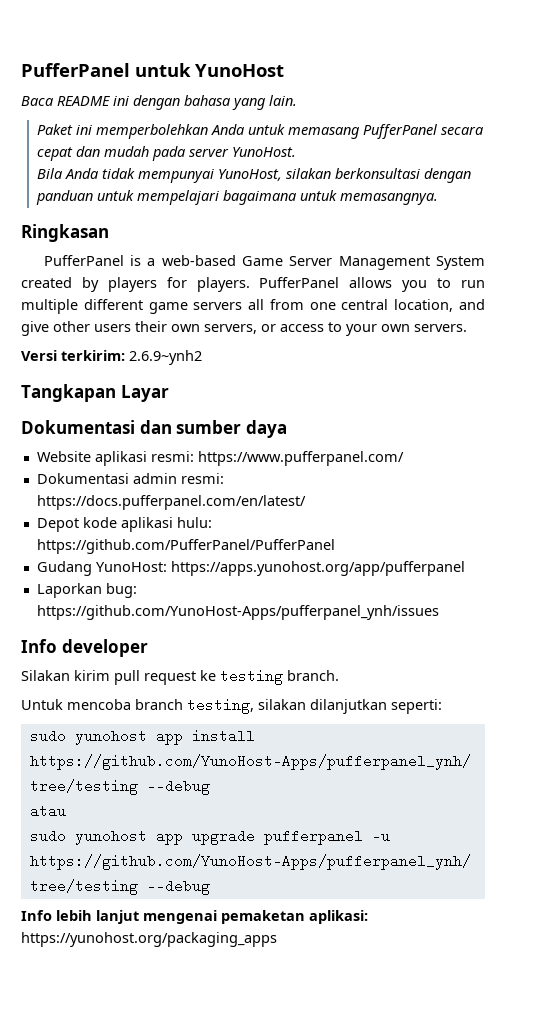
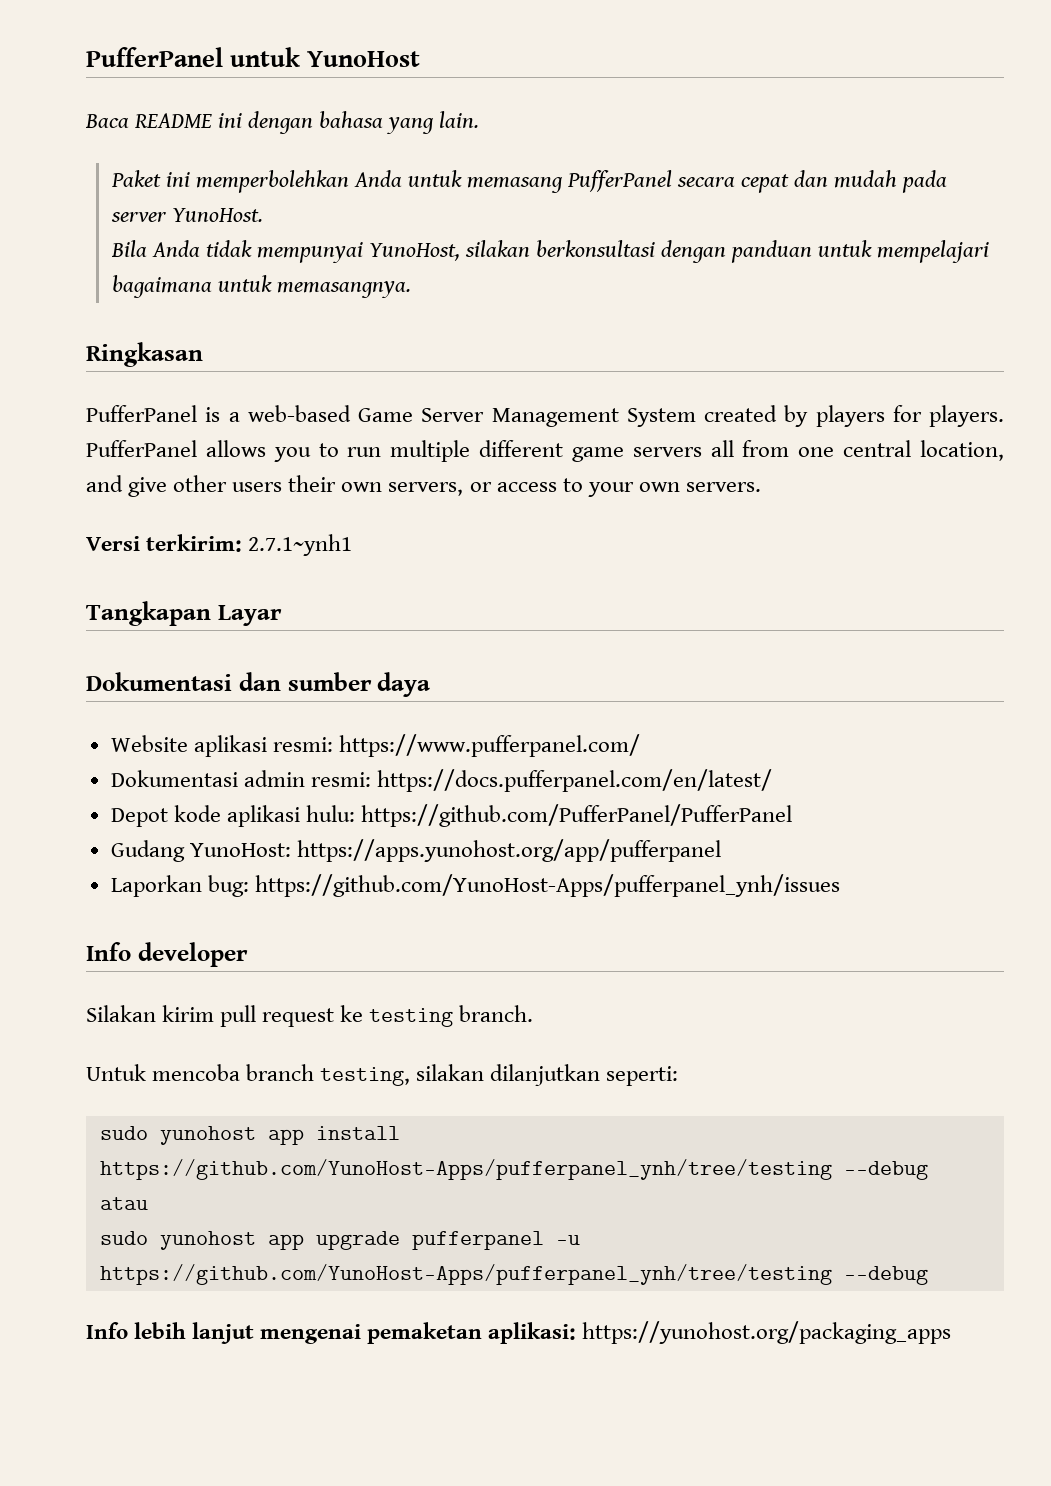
[129,350,202,365] 2.6.9~ynh2 -> [248,534,353,556] 2.7.1~ynh1

